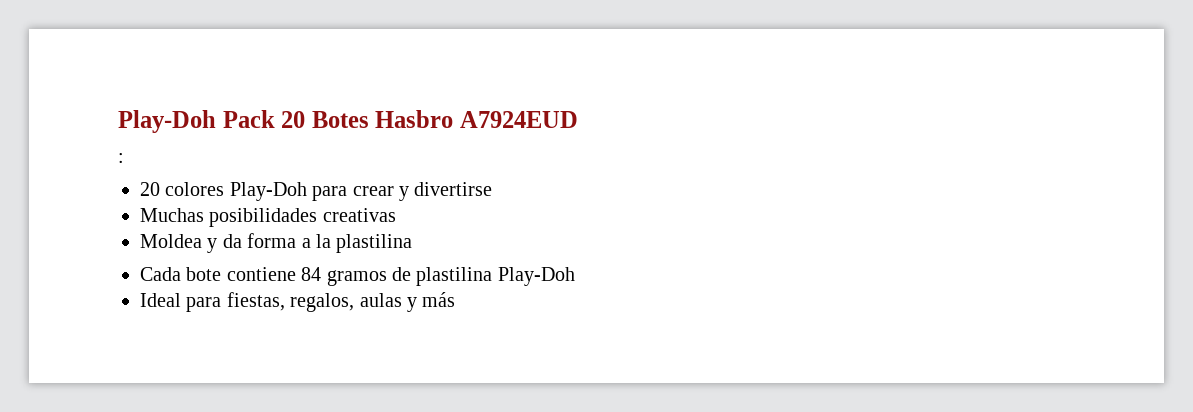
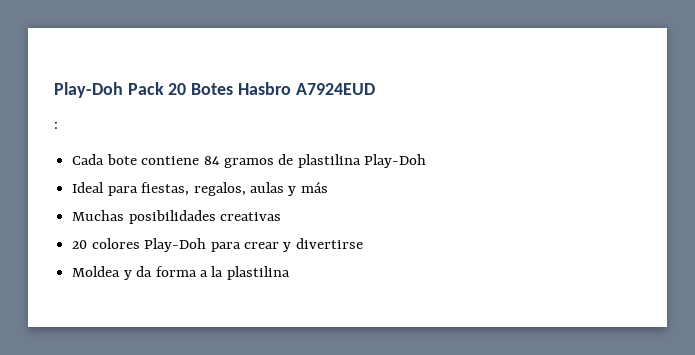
[140,182,493,201] [140,208,396,227] [140,233,413,253] // 20 colores Play-Doh para crear y divertirse // Muchas posibilidades creativas // Moldea y da forma a la plastilina -> (58, 125) none
(456, 299) none -> [72,210,282,224] [72,238,363,252] [72,266,290,280] // Muchas posibilidades creativas // 20 colores Play-Doh para crear y divertirse // Moldea y da forma a la plastilina

